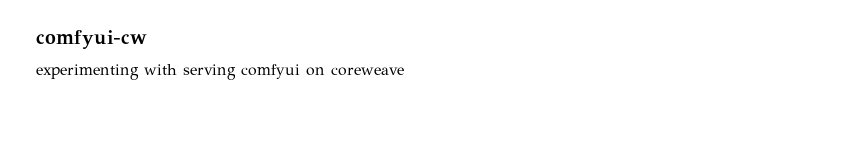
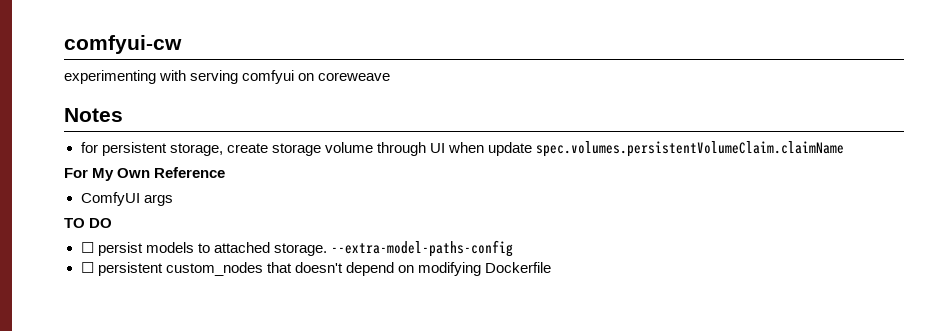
(404, 71) none -> [64,108,123,122] [80,141,845,157] [64,167,226,181] [80,192,173,206] [64,218,113,228] [80,240,513,257] [80,262,551,276] // Notes // for persistent storage, create storage volume through UI when update spec.volumes.persistentVolumeClaim.claimName // For My Own Reference // ComfyUI args // TO DO // ☐ persist models to attached storage. --extra-model-paths-config // ☐ persistent custom_nodes that doesn't depend on modifying Dockerfile

